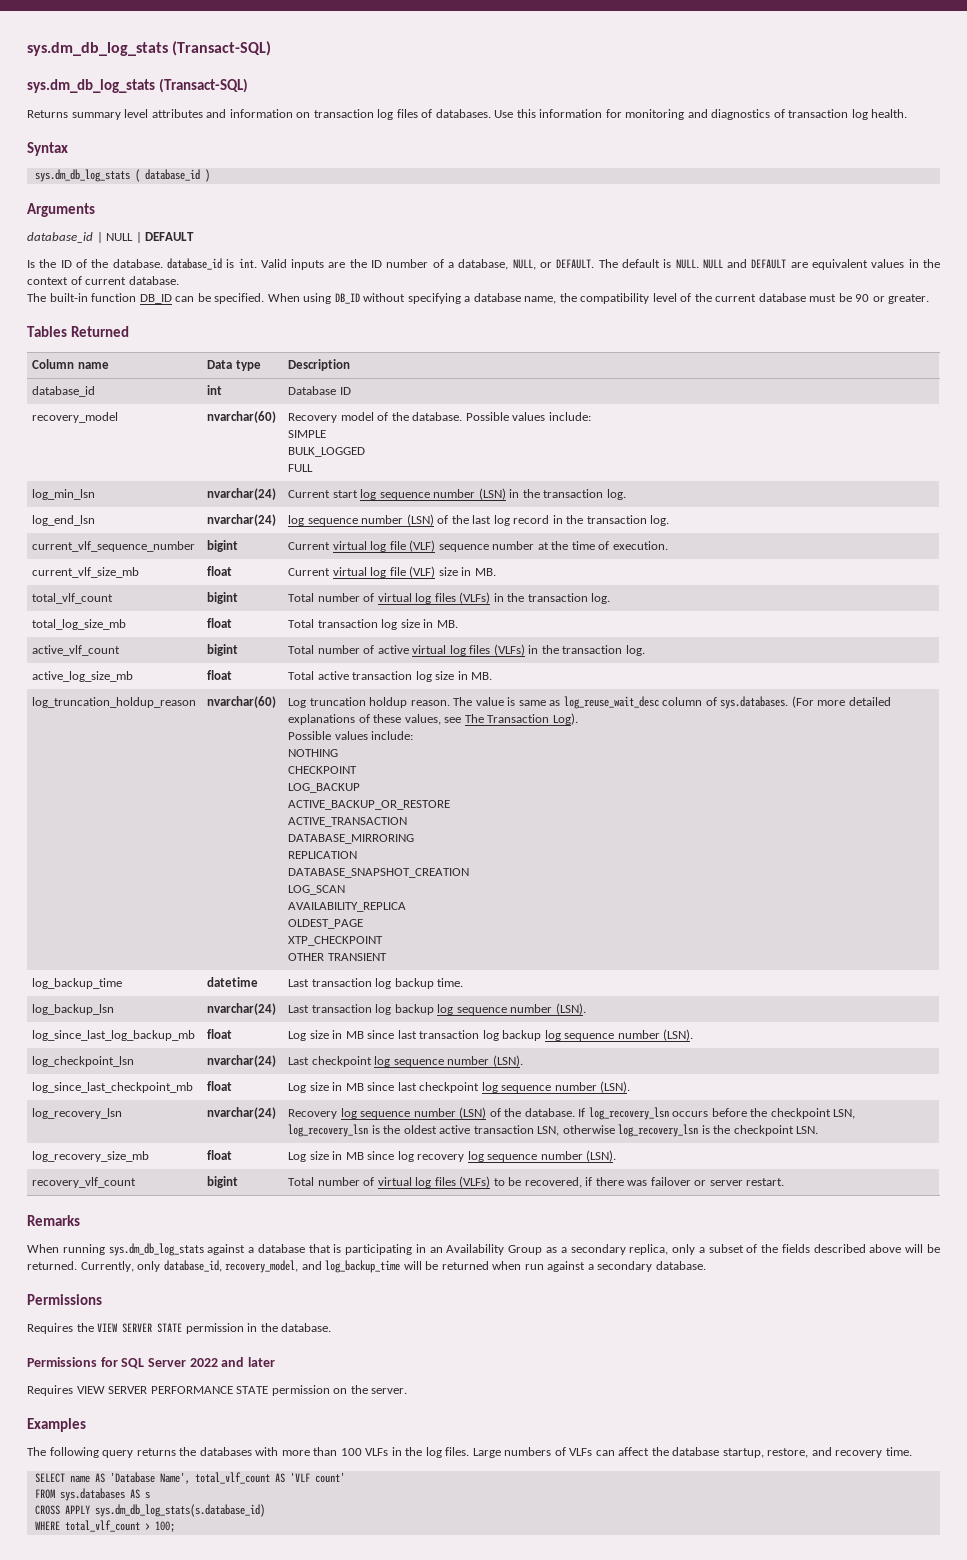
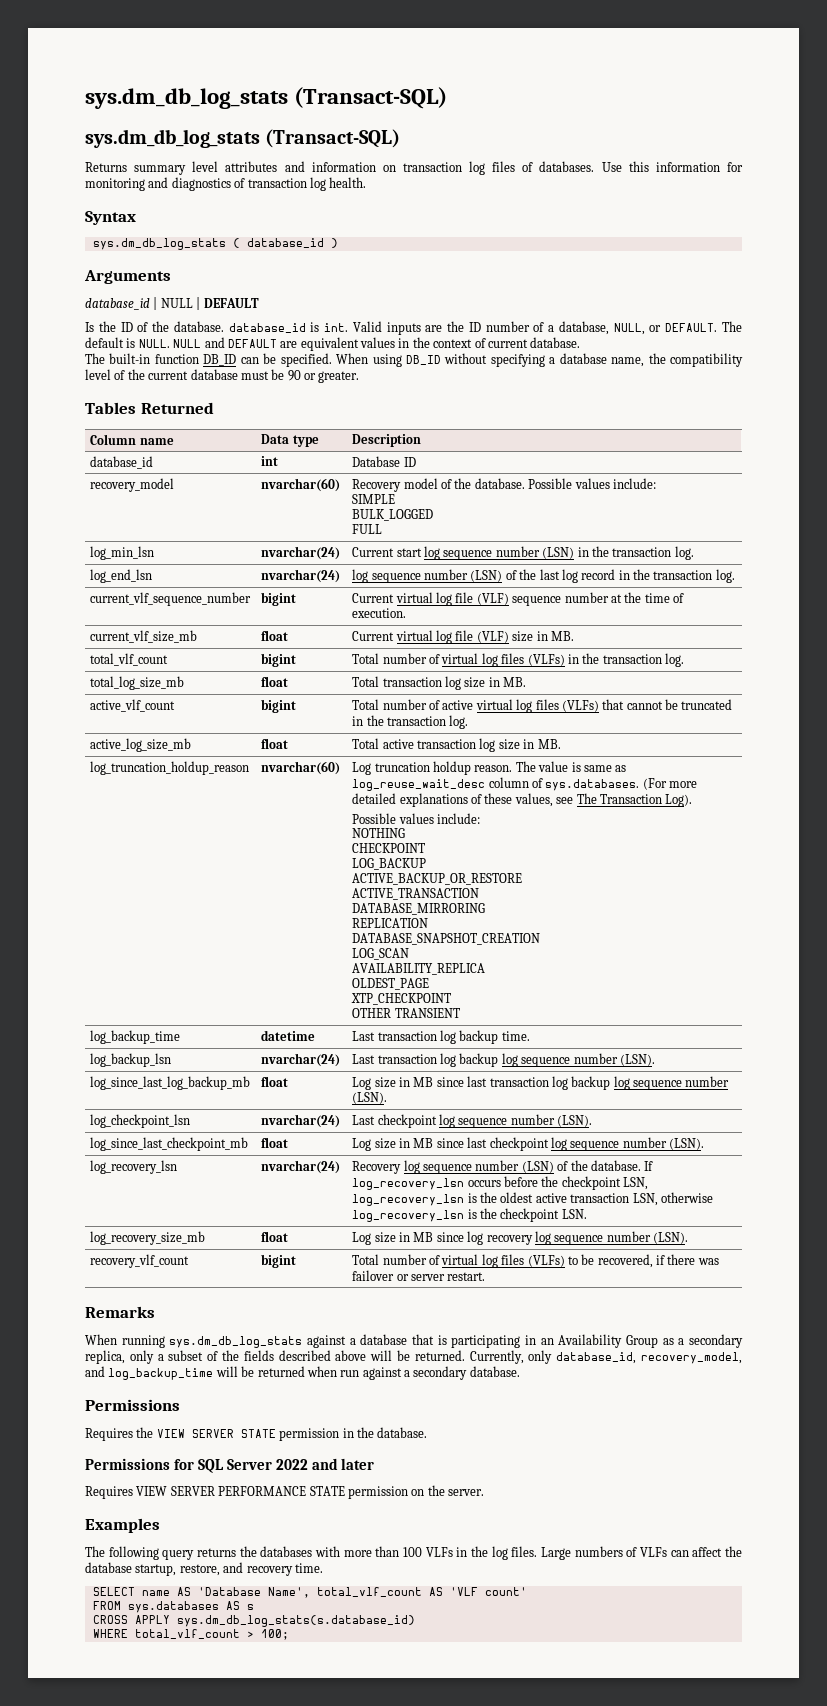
(525, 650) none -> [602,699,733,710] that cannot be truncated

